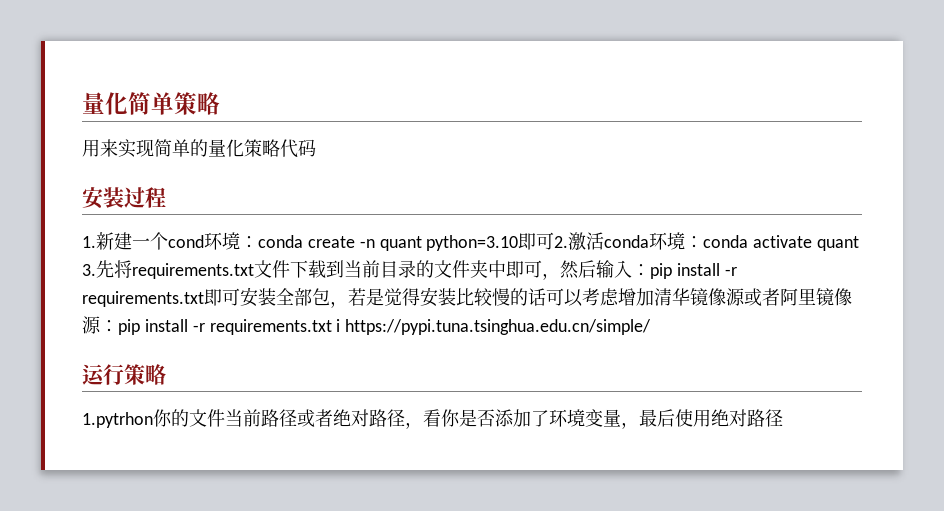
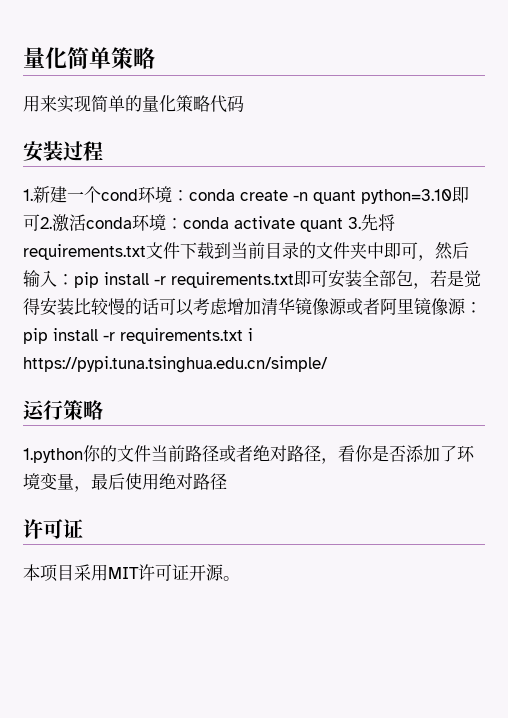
[82,412,153,428] 1.pytrhon -> [23,448,83,463] 1.python
(783, 418) none -> [23,519,83,539] [23,564,240,582] // 许可证 // 本项目采用MIT许可证开源。

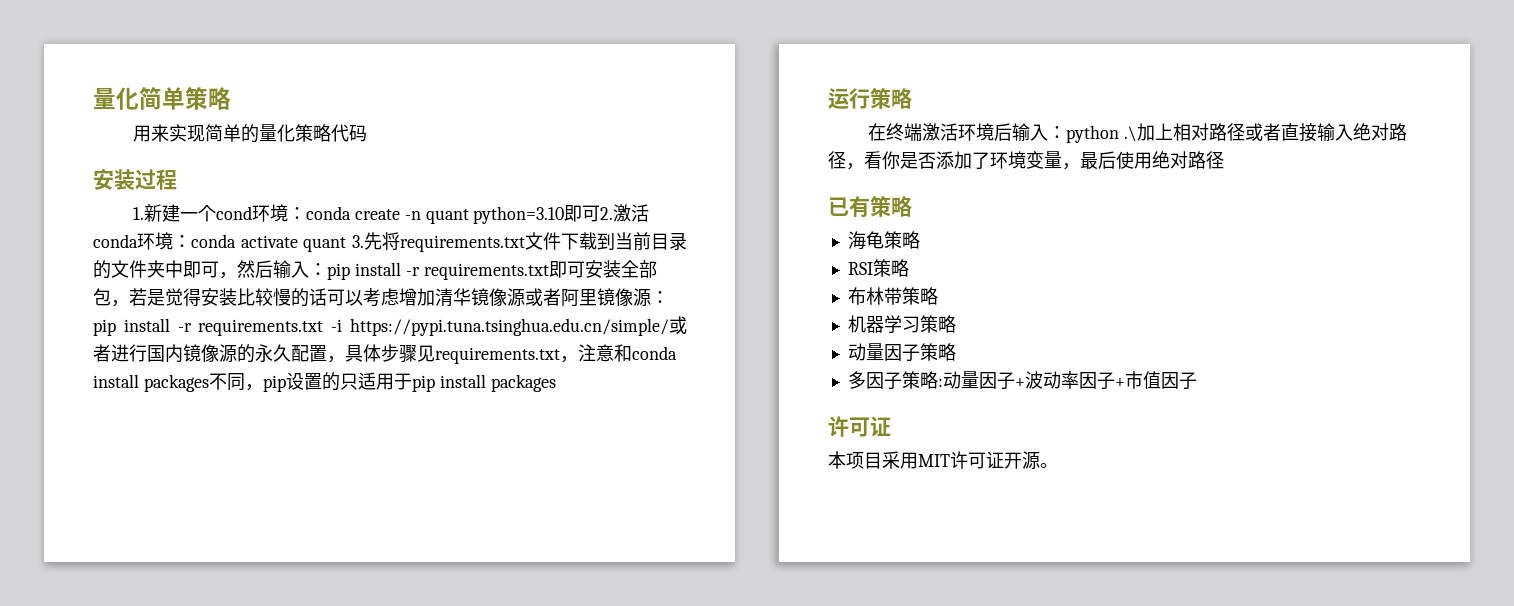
[248,328,253,341] i -> [331,319,343,332] -i
[23,400,103,420] [23,445,253,463] // 运行策略 // 1.python你的文件当前路径或者 -> [669,316,687,334] [93,344,677,364] [93,372,556,392] [828,88,912,109] [868,123,1353,143] 或者进行国内镜像源的永久配置，具体步骤见requirements.txt，注意和conda install packages不同，pip设置的只适用于pip install packages // 运行策略 // 在终端激活环境后输入：python .\加上相对路径或者直接输入
(227, 481) none -> [828,196,912,217] [847,231,920,250] [847,259,909,277] [847,287,938,305] [847,315,956,333] [847,343,956,362] [847,371,1197,390] // 已有策略 // 海龟策略 // RSI策略 // 布林带策略 // 机器学习策略 // 动量因子策略 // 多因子策略:动量因子+波动率因子+市值因子

